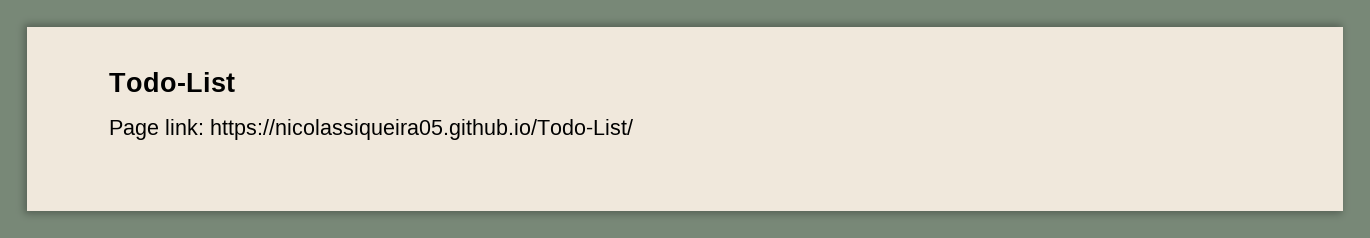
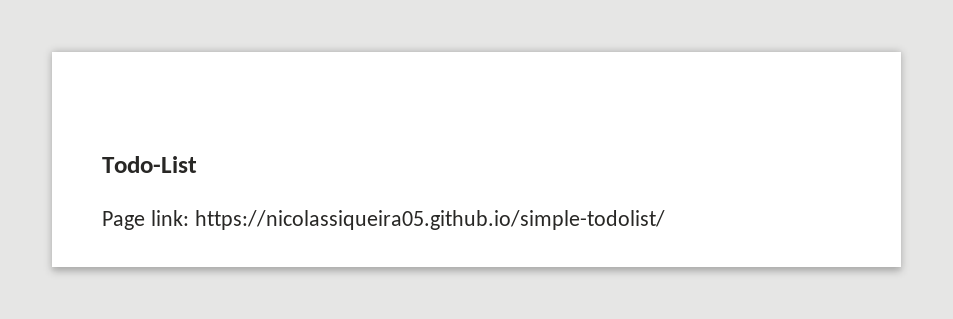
[210,119,633,140] https://nicolassiqueira05.github.io/Todo-List/ -> [194,210,665,230] https://nicolassiqueira05.github.io/simple-todolist/

